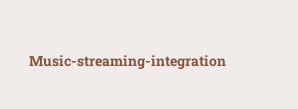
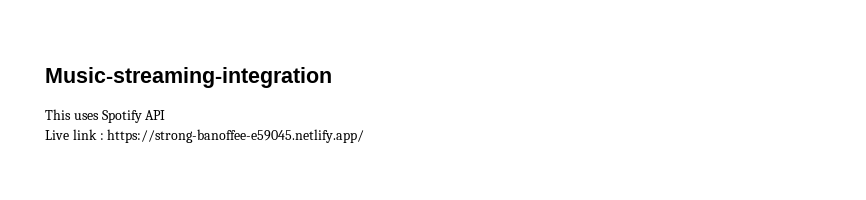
(226, 62) none -> [45,109,166,123] [45,129,365,143] // This uses Spotify API // Live link : https://strong-banoffee-e59045.netlify.app/

